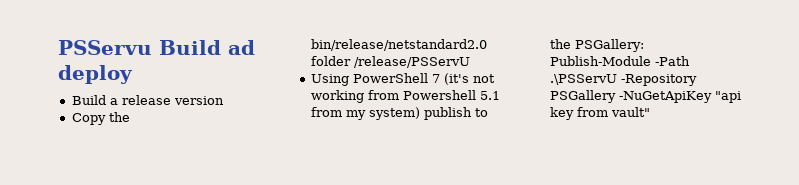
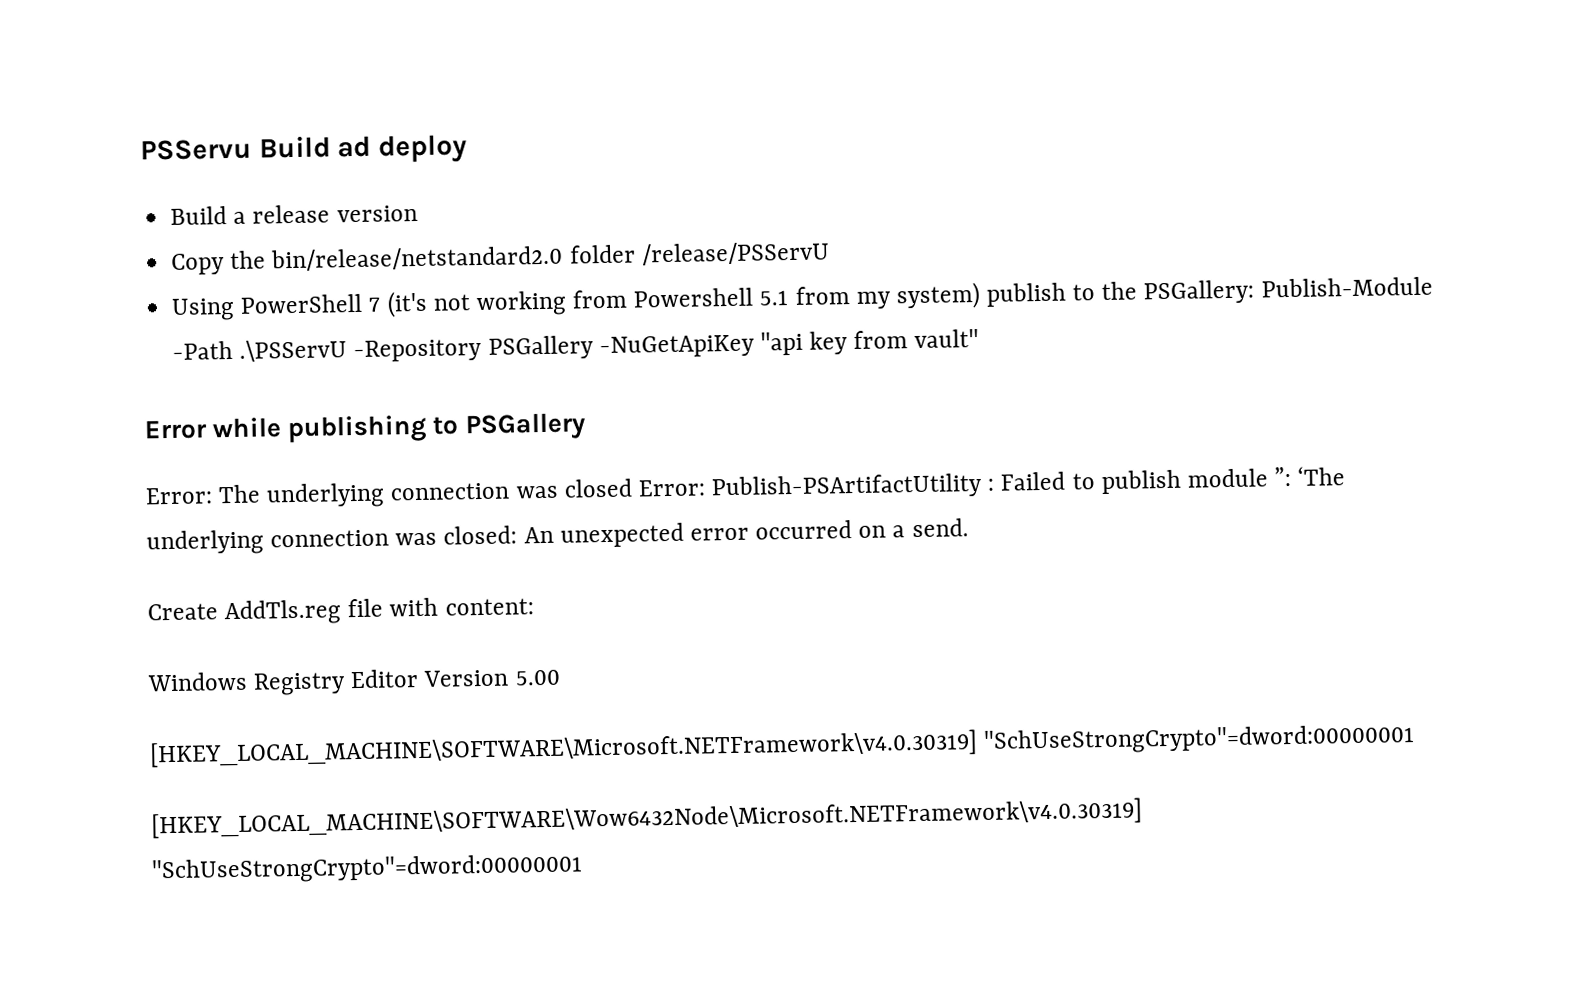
(650, 112) none -> [144,412,587,444] [145,466,1346,509] [146,518,969,556] [147,597,534,626] [147,669,561,696] [149,724,1416,768] [151,797,1143,839] [151,853,583,885] // Error while publishing to PSGallery // Error: The underlying connection was closed Error: Publish-PSArtifactUtility : Failed to publish module ”: ‘The underlying connection was closed: An unexpected error occurred on a send. // Create AddTls.reg file with content: // Windows Registry Editor Version 5.00 // [HKEY_LOCAL_MACHINE\SOFTWARE\Microsoft.NETFramework\v4.0.30319] "SchUseStrongCrypto"=dword:00000001 // [HKEY_LOCAL_MACHINE\SOFTWARE\Wow6432Node\Microsoft.NETFramework\v4.0.30319] "SchUseStrongCrypto"=dword:00000001

